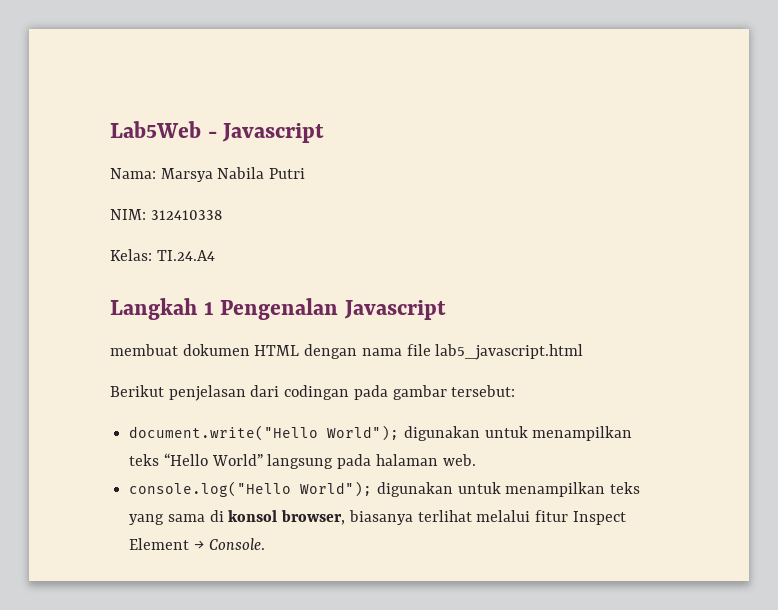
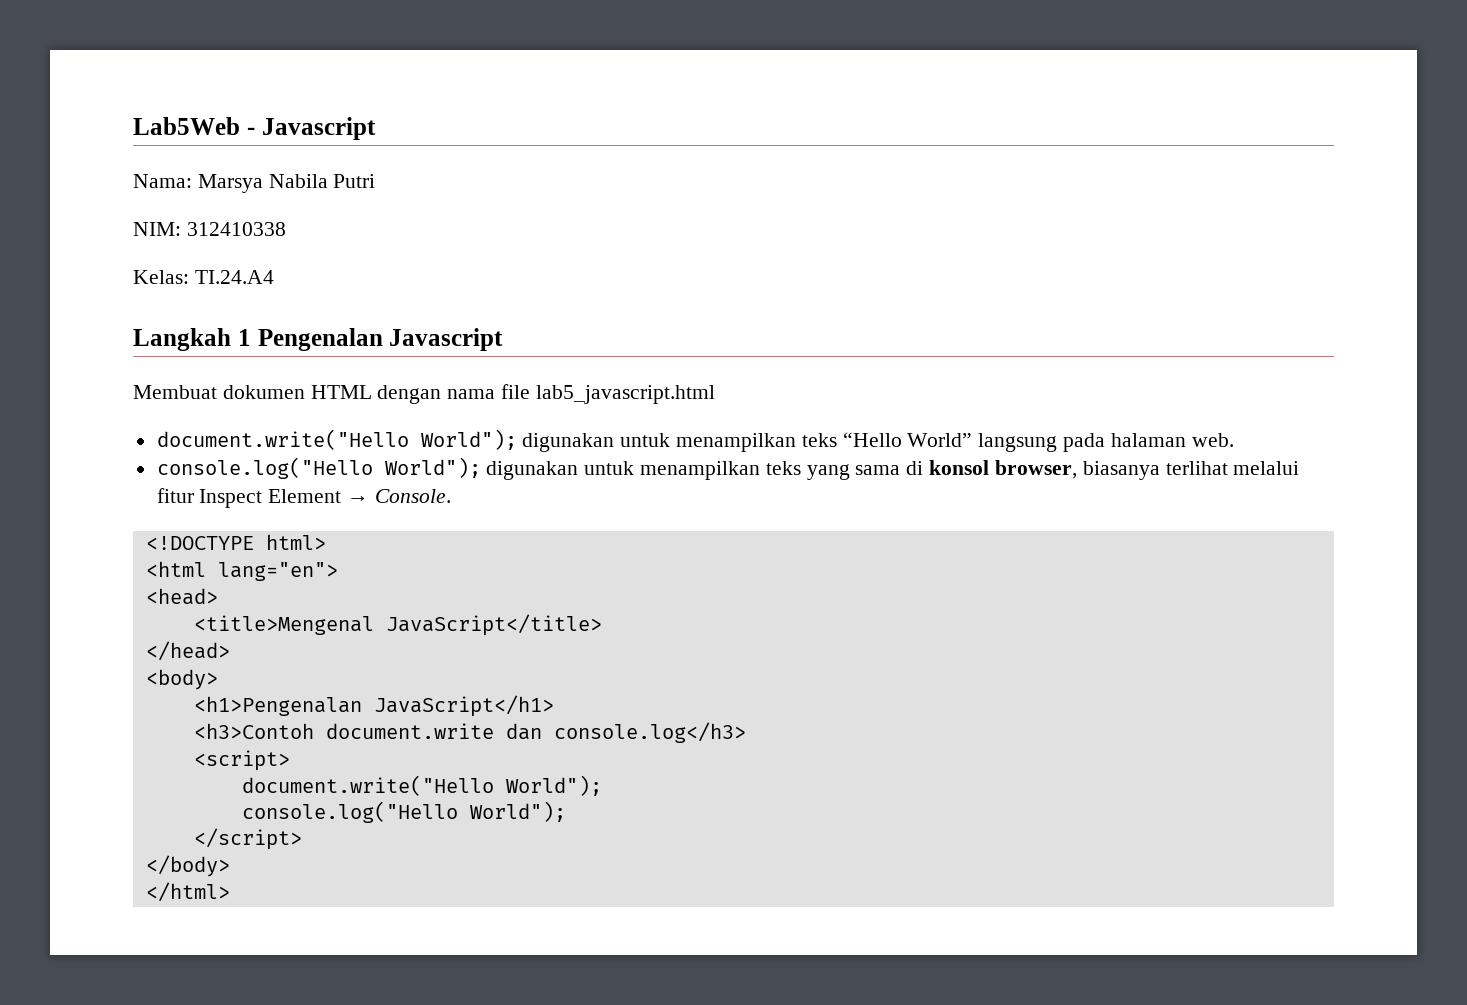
[110,344,178,356] membuat -> [133,385,217,399] Membuat
[110,385,516,401] // Berikut penjelasan dari codingan pada gambar tersebut: -> (715, 394) none
(265, 544) none -> [145,534,326,550] [145,561,338,581] [145,588,218,605] [193,614,602,636] [145,641,230,661] [145,669,218,690] [193,695,554,717] [193,722,746,743] [193,750,290,771] [241,775,602,796] [241,801,566,823] [193,828,302,850] [145,855,230,877] [145,882,230,902] // <!DOCTYPE html> // <html lang="en"> // <head> // <title>Mengenal JavaScript</title> // </head> // <body> // <h1>Pengenalan JavaScript</h1> // <h3>Contoh document.write dan console.log</h3> // <script> // document.write("Hello World"); // console.log("Hello World"); // </script> // </body> // </html>

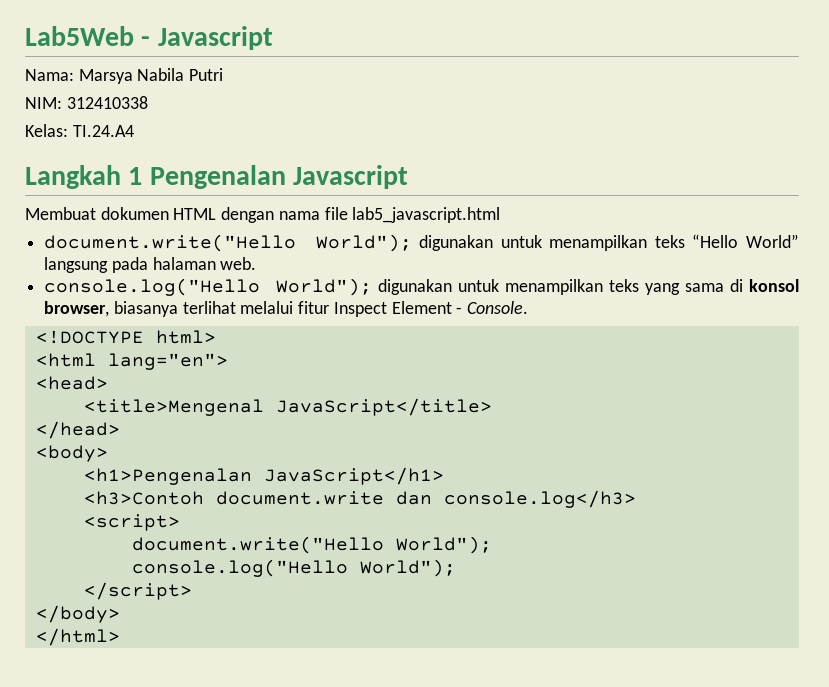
[347,495,370,503] → -> [456,307,463,314] -

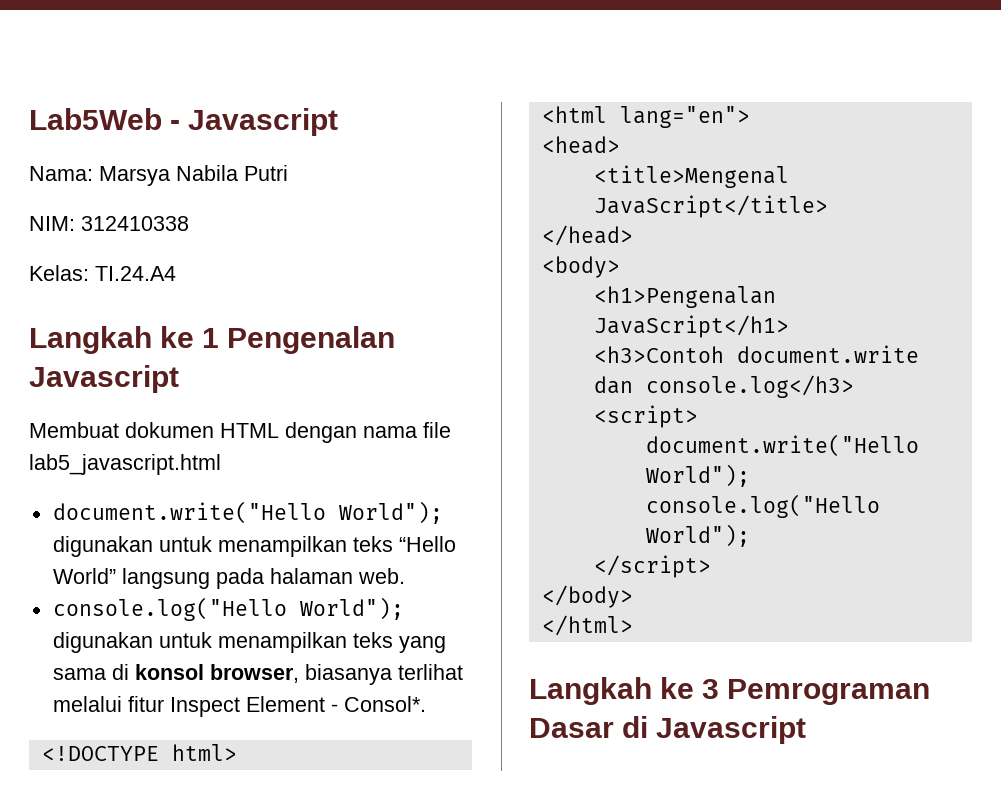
(121, 177) none -> [160,326,195,348] ke
[467,301,529,314] Console. -> [343,696,426,712] Consol*.
(120, 637) none -> [529,677,931,705] [529,716,807,744] // Langkah ke 3 Pemrograman Dasar di Javascript

